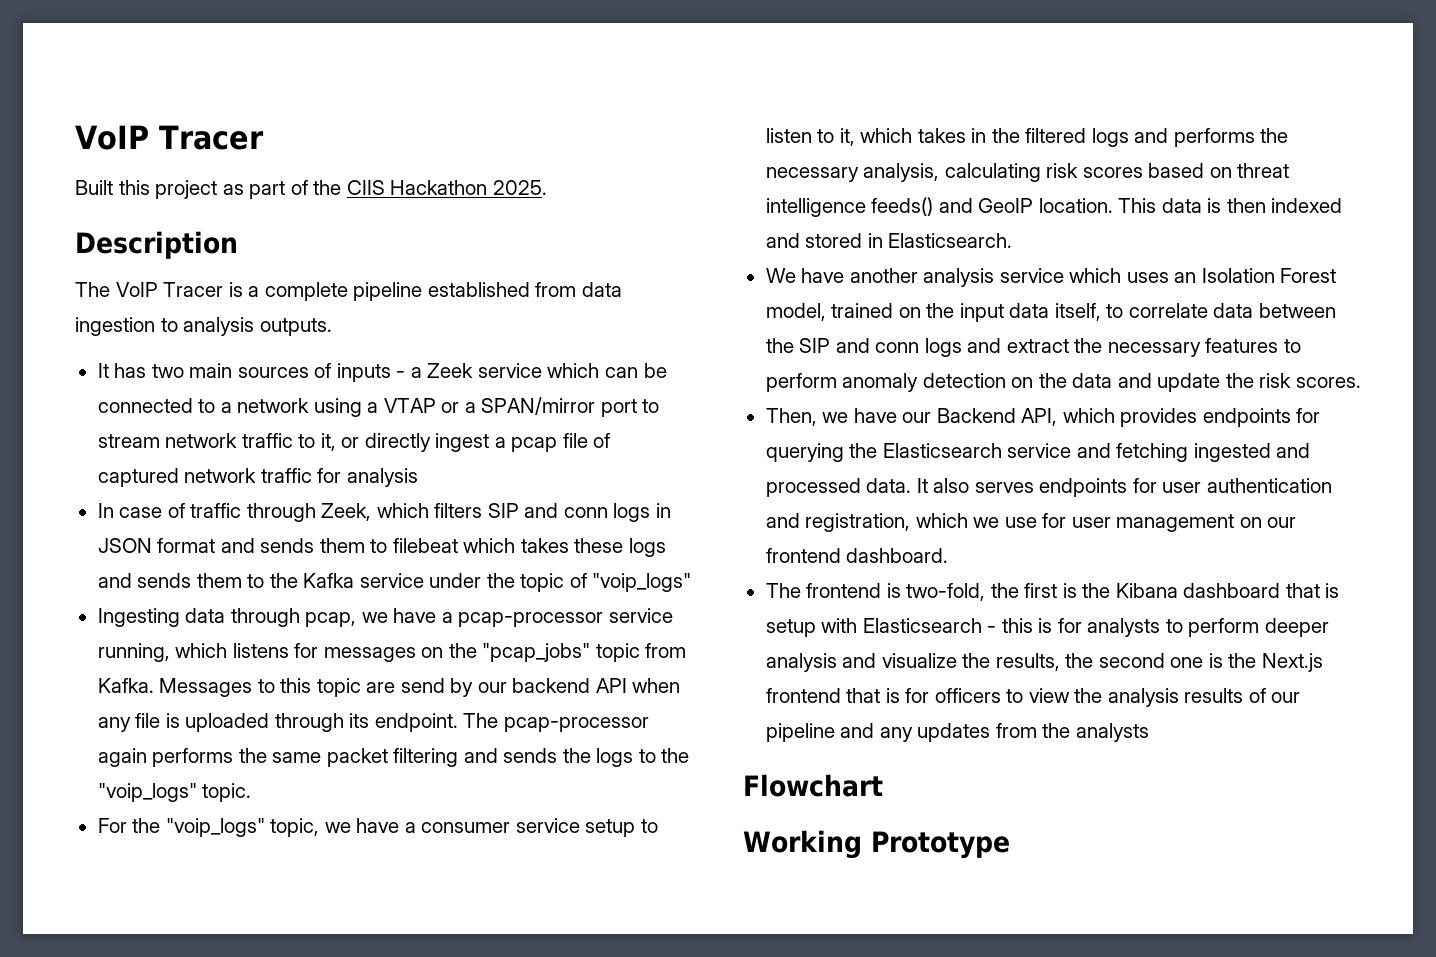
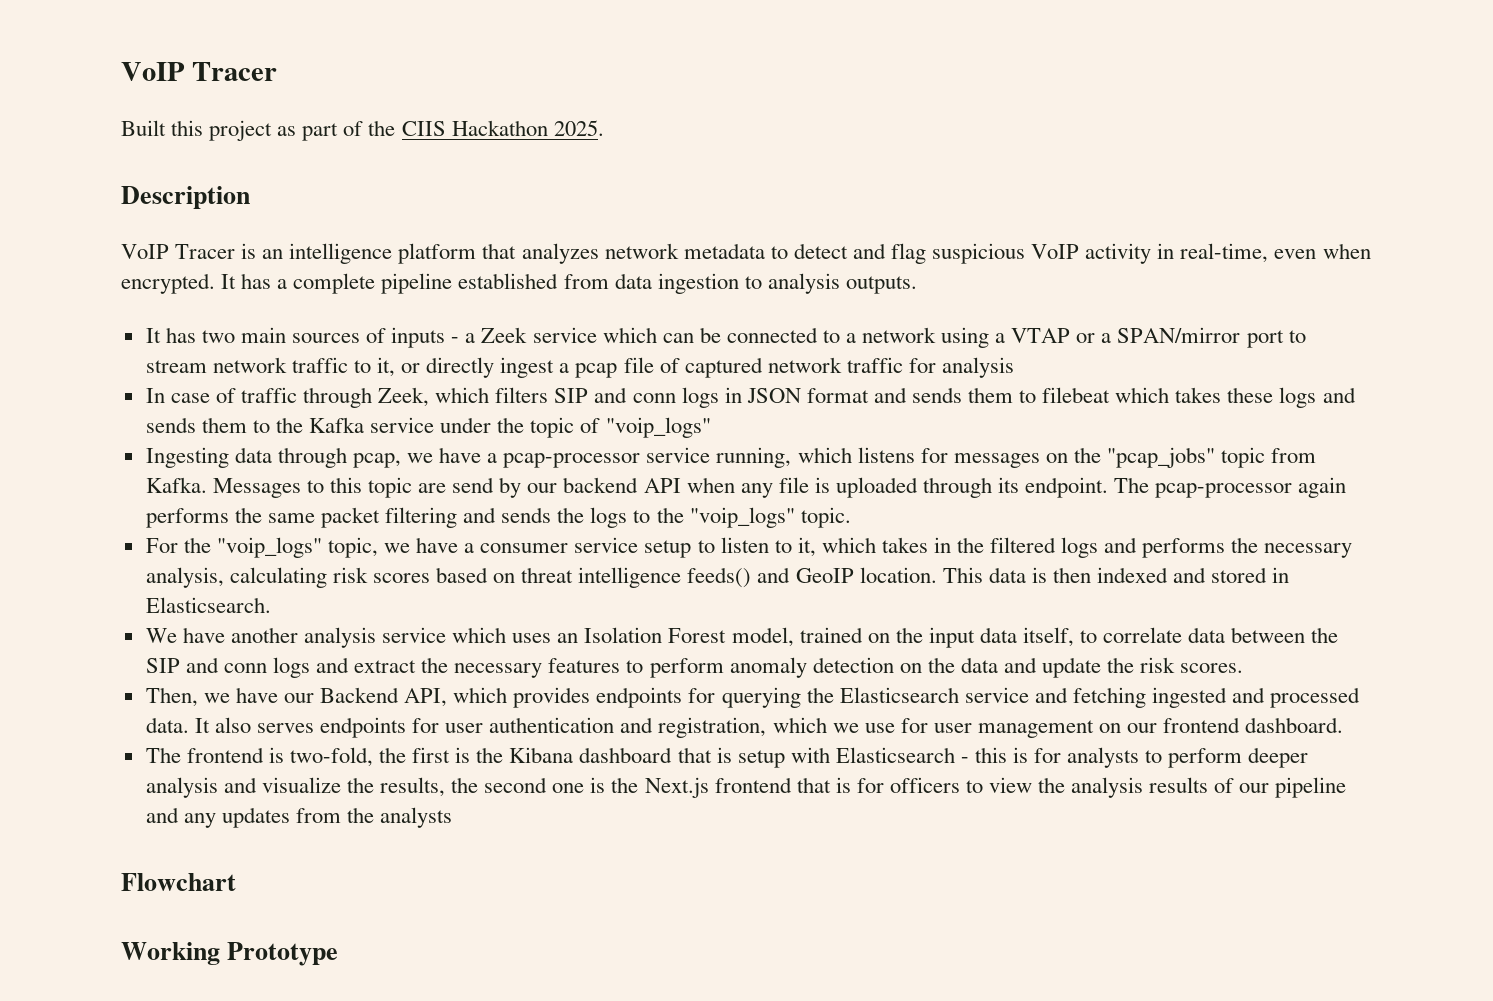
[75,282,110,297] The -> (250, 197) none
(243, 289) none -> [262,243,1371,264] [121,273,272,294] an intelligence platform that analyzes network metadata to detect and flag suspicious VoIP activity in real-time, even when encrypted. It has

